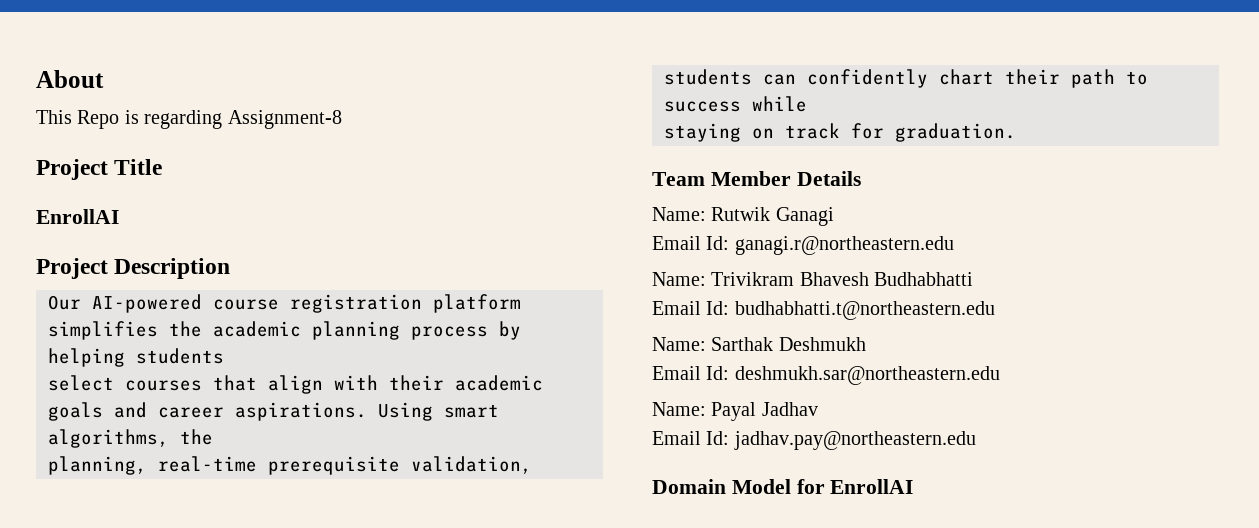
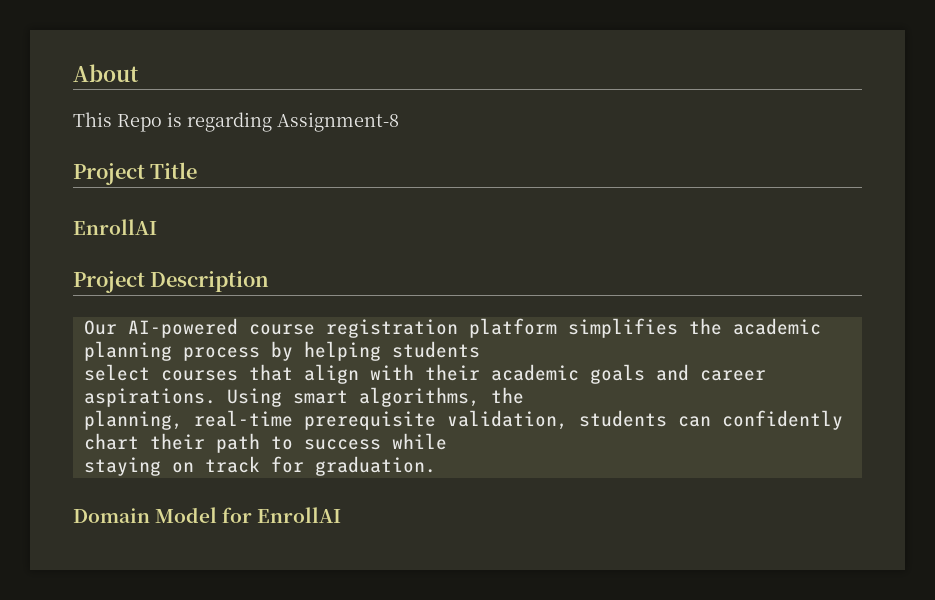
[652,171,861,186] [652,207,834,226] [652,236,954,255] [652,272,974,286] [652,301,995,320] [652,337,866,351] [652,366,1000,385] [652,402,818,421] [652,431,976,450] // Team Member Details // Name: Rutwik Ganagi // Email Id: ganagi.r@northeastern.edu // Name: Trivikram Bhavesh Budhabhatti // Email Id: budhabhatti.t@northeastern.edu // Name: Sarthak Deshmukh // Email Id: deshmukh.sar@northeastern.edu // Name: Payal Jadhav // Email Id: jadhav.pay@northeastern.edu -> (436, 466) none

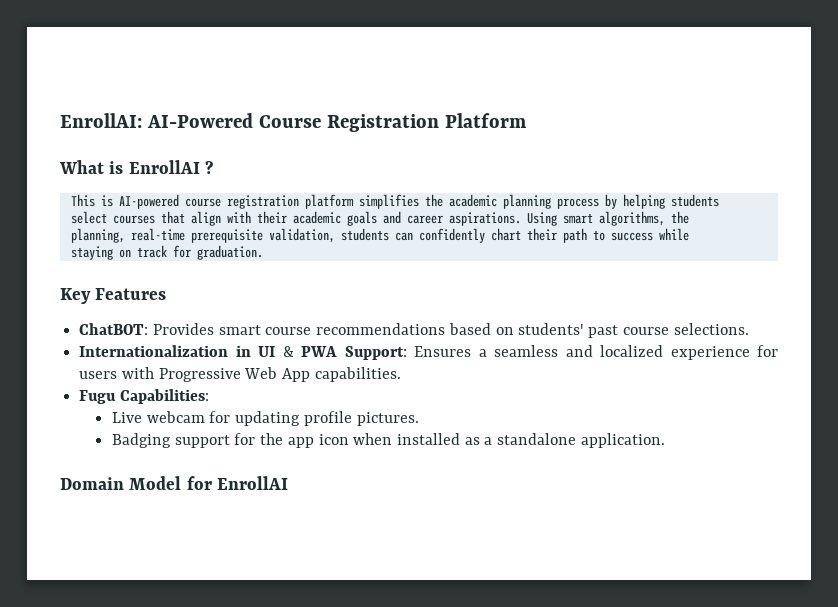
[73,64,139,82] [73,112,399,132] [73,162,198,185] [73,219,157,235] [73,271,270,293] [83,320,117,335] About // This Repo is regarding Assignment-8 // Project Title // EnrollAI // Project Description // Our -> [60,113,527,132] [59,160,213,174] [70,194,113,207] EnrollAI: AI-Powered Course Registration Platform // What is EnrollAI ? // This is
(436, 466) none -> [60,288,167,304] [79,323,749,338] [79,345,778,360] [79,367,401,382] [79,389,209,404] [111,411,419,426] [111,433,665,448] // Key Features // ChatBOT: Provides smart course recommendations based on students' past course selections. // Internationalization in UI & PWA Support: Ensures a seamless and localized experience for users with Progressive Web App capabilities. // Fugu Capabilities: // Live webcam for updating profile pictures. // Badging support for the app icon when installed as a standalone application.

